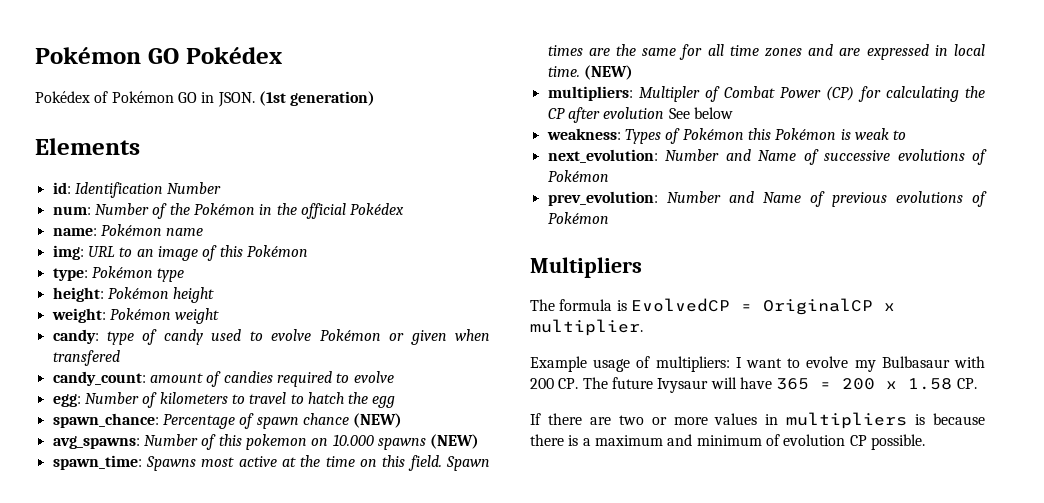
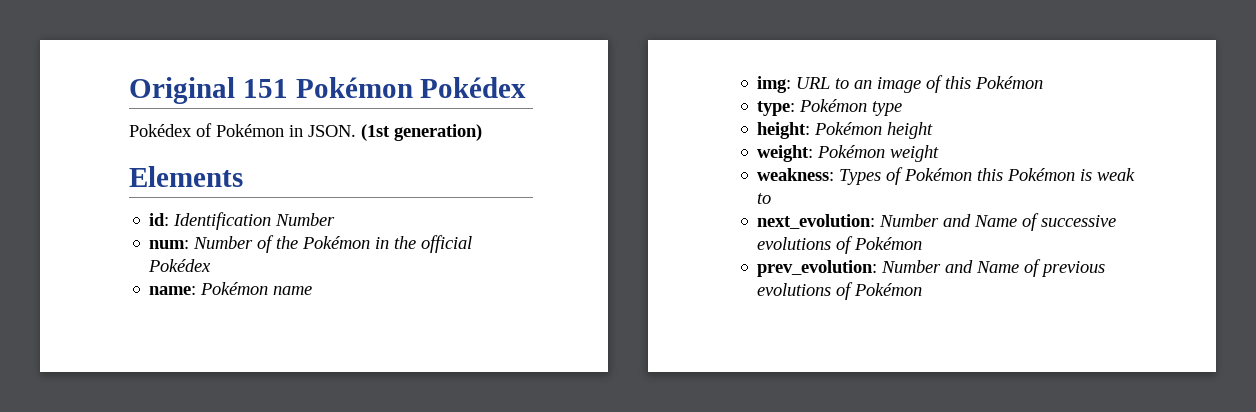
[35,47,179,64] Pokémon GO -> [129,77,413,104] Original 151 Pokémon
[177,92,197,103] GO -> (284, 130) none
[52,329,490,345] [52,350,120,366] [52,371,394,387] [52,392,396,408] [52,413,403,429] [52,434,480,450] [52,455,490,471] [547,44,985,60] [547,65,633,80] [547,86,985,102] [547,107,733,123] // candy: type of candy used to evolve Pokémon or given when transfered // candy_count: amount of candies required to evolve // egg: Number of kilometers to travel to hatch the egg // spawn_chance: Percentage of spawn chance (NEW) // avg_spawns: Number of this pokemon on 10.000 spawns (NEW) // spawn_time: Spawns most active at the time on this field. Spawn times are the same for all time zones and are expressed in local time. (NEW) // multipliers: Multipler of Combat Power (CP) for calculating the CP after evolution See below -> (940, 153) none
[530,257,642,278] [530,298,895,315] [530,319,643,336] [530,356,985,372] [530,377,977,393] [530,412,985,429] [530,434,925,450] // Multipliers // The formula is EvolvedCP = OriginalCP x multiplier. // Example usage of multipliers: I want to evolve my Bulbasaur with 200 CP. The future Ivysaur will have 365 = 200 x 1.58 CP. // If there are two or more values in multipliers is because there is a maximum and minimum of evolution CP possible. -> (923, 289) none

